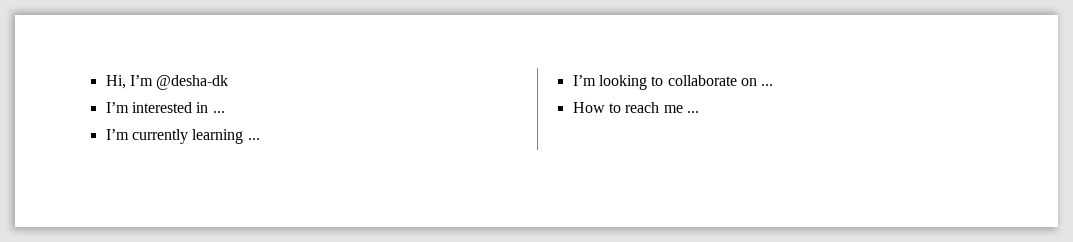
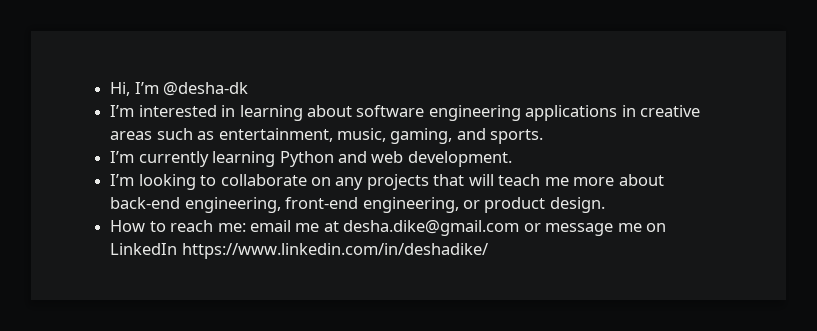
[212,111,225,113] ... -> [239,105,701,121] [110,128,544,144] learning about software engineering applications in creative areas such as entertainment, music, gaming, and sports.
[247,138,260,140] ... -> [279,151,512,167] Python and web development.
[761,84,774,86] [572,102,699,113] ... // How to reach me ... -> [335,174,664,190] [110,197,605,213] [110,220,667,236] [110,243,488,259] any projects that will teach me more about back-end engineering, front-end engineering, or product design. // How to reach me: email me at desha.dike@gmail.com or message me on LinkedIn https://www.linkedin.com/in/deshadike/

